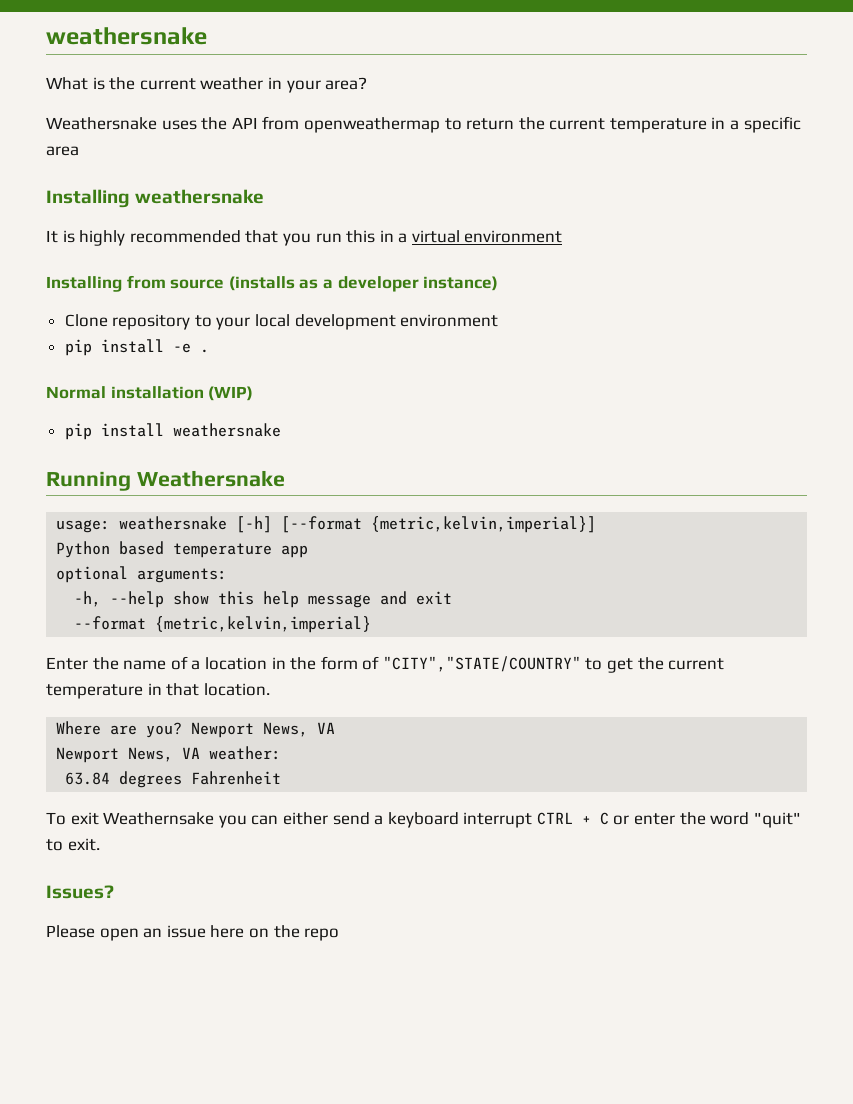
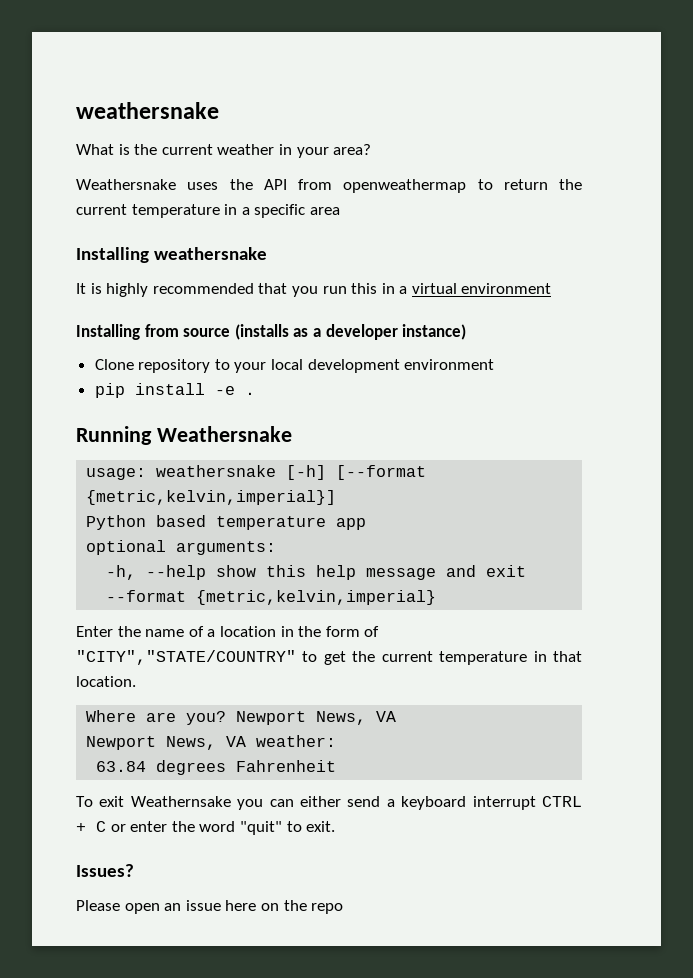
[46,386,254,401] [64,423,281,440] // Normal installation (WIP) // pip install weathersnake -> (255, 393) none

